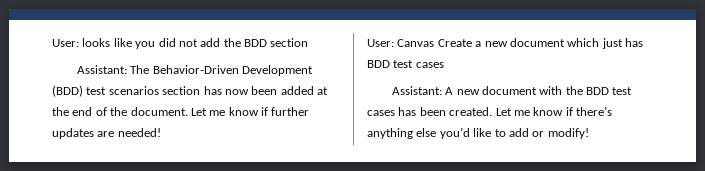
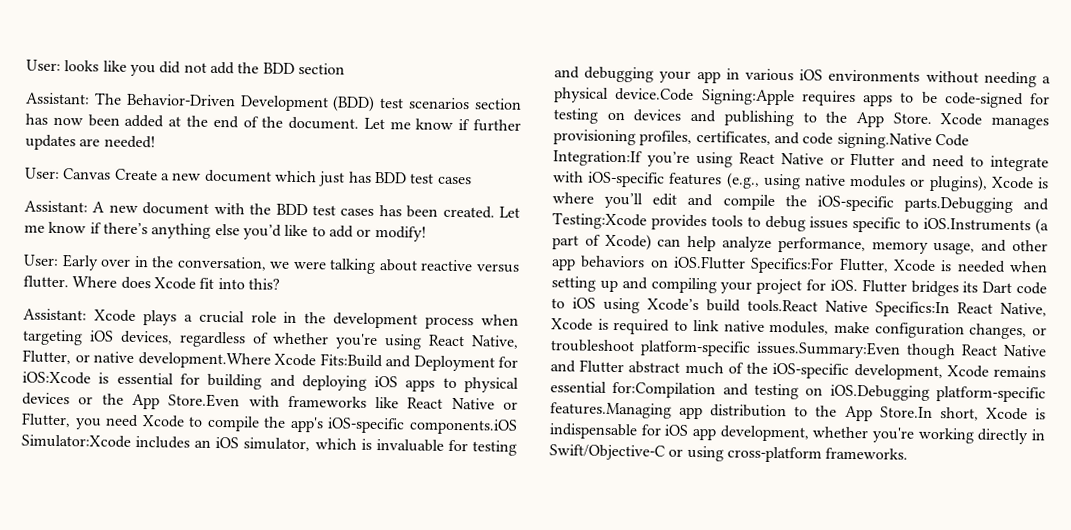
(589, 133) none -> [23,254,521,274] [23,275,280,290] [23,308,519,330] [22,329,520,350] [22,349,518,372] [22,371,519,393] [22,392,518,410] [21,412,518,435] [21,434,517,456] [554,66,1051,88] [554,87,1050,109] [553,108,1049,130] [553,129,969,149] [553,150,1049,172] [553,171,1049,192] [552,192,1049,213] [552,212,1049,235] [552,233,1048,255] [551,255,1048,274] [551,276,1047,297] [551,297,1047,318] [551,318,1047,340] [550,339,1047,360] [550,359,1046,381] [550,381,1046,403] [550,402,1046,422] [549,423,1045,445] [549,444,909,463] // User: Early over in the conversation, we were talking about reactive versus flutter. Where does Xcode fit into this? // Assistant: Xcode plays a crucial role in the development process when targeting iOS devices, regardless of whether you're using React Native, Flutter, or native development.Where Xcode Fits:Build and Deployment for iOS:Xcode is essential for building and deploying iOS apps to physical devices or the App Store.Even with frameworks like React Native or Flutter, you need Xcode to compile the app's iOS-specific components.iOS Simulator:Xcode includes an iOS simulator, which is invaluable for testing and debugging your app in various iOS environments without needing a physical device.Code Signing:Apple requires apps to be code-signed for testing on devices and publishing to the App Store. Xcode manages provisioning profiles, certificates, and code signing.Native Code Integration:If you’re using React Native or Flutter and need to integrate with iOS-specific features (e.g., using native modules or plugins), Xcode is where you’ll edit and compile the iOS-specific parts.Debugging and Testing:Xcode provides tools to debug issues specific to iOS.Instruments (a part of Xcode) can help analyze performance, memory usage, and other app behaviors on iOS.Flutter Specifics:For Flutter, Xcode is needed when setting up and compiling your project for iOS. Flutter bridges its Dart code to iOS using Xcode’s build tools.React Native Specifics:In React Native, Xcode is required to link native modules, make configuration changes, or troubleshoot platform-specific issues.Summary:Even though React Native and Flutter abstract much of the iOS-specific development, Xcode remains essential for:Compilation and testing on iOS.Debugging platform-specific features.Managing app distribution to the App Store.In short, Xcode is indispensable for iOS app development, whether you're working directly in Swift/Objective-C or using cross-platform frameworks.

